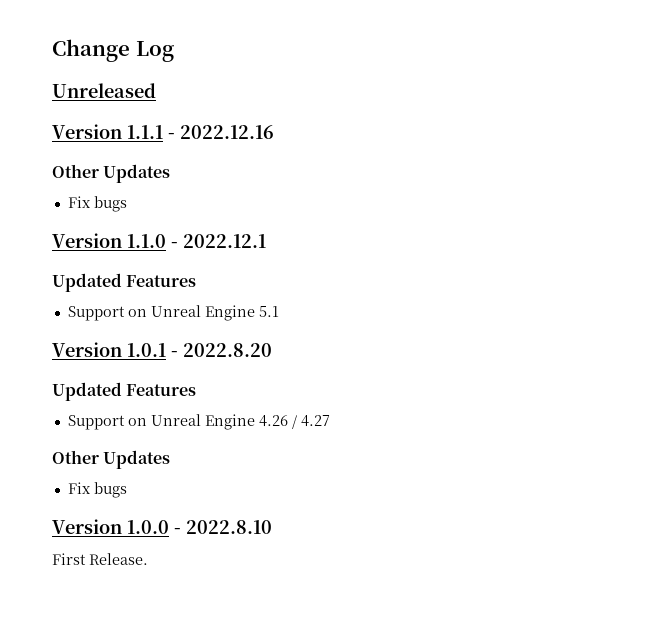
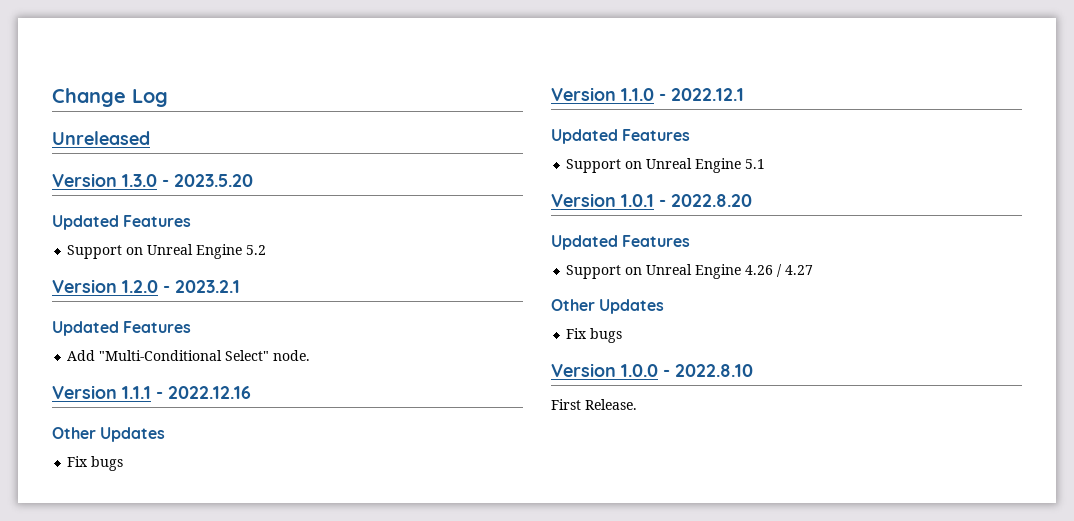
(156, 90) none -> [52,173,253,187] [52,215,192,230] [67,244,267,259] [52,279,240,293] [52,321,192,336] [67,350,311,361] // Version 1.3.0 - 2023.5.20 // Updated Features // Support on Unreal Engine 5.2 // Version 1.2.0 - 2023.2.1 // Updated Features // Add "Multi-Conditional Select" node.

